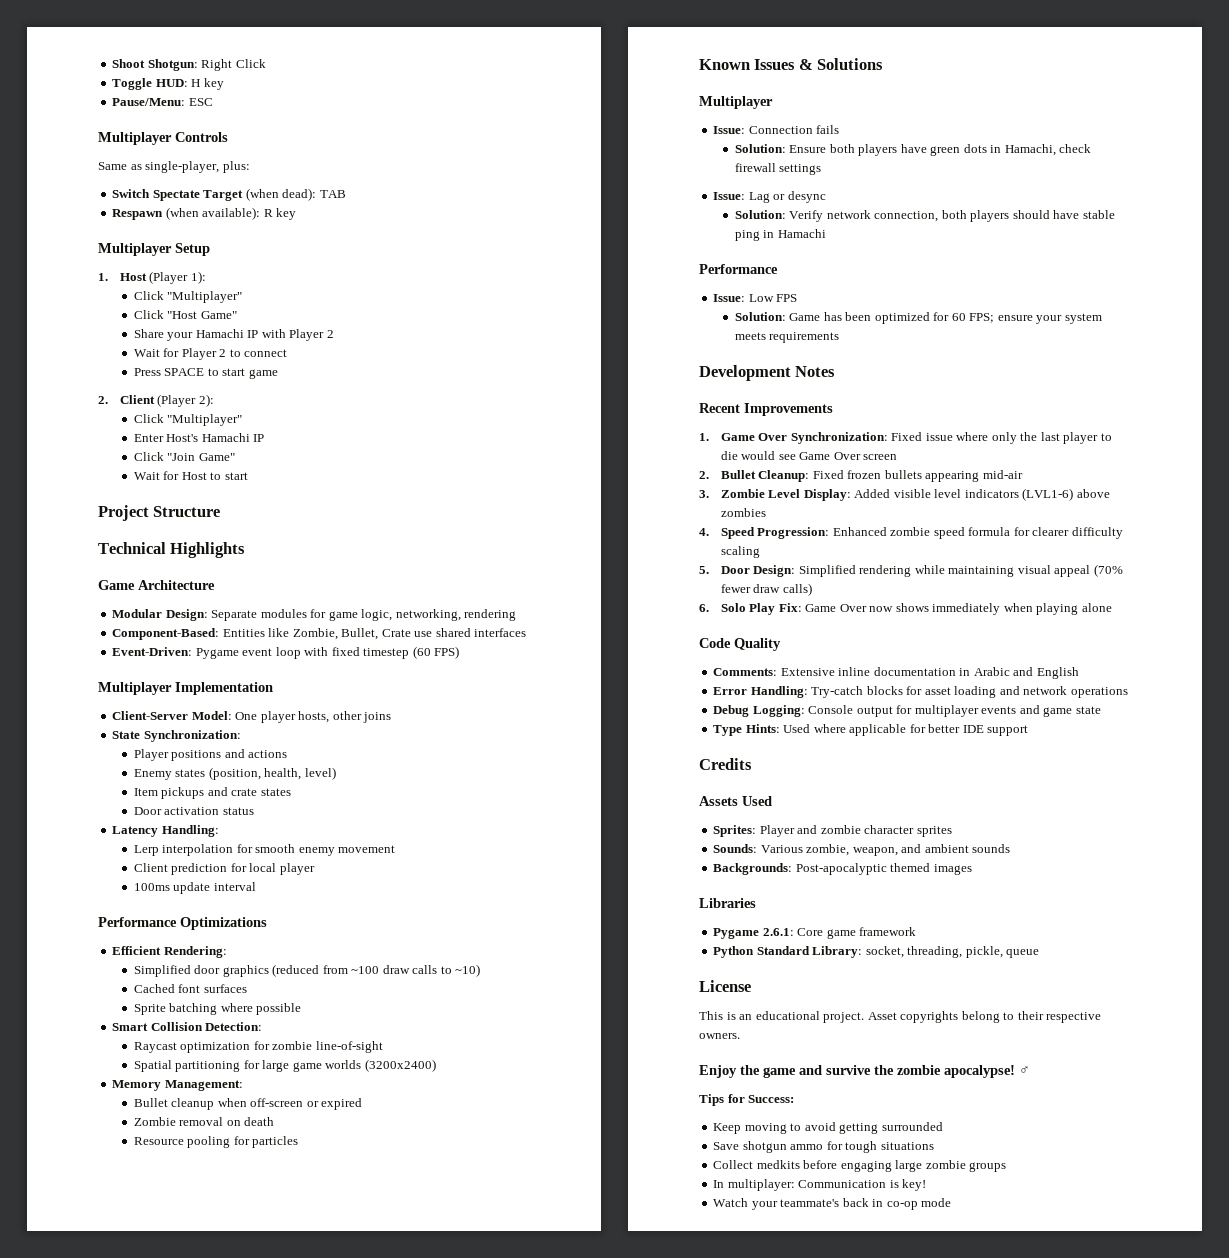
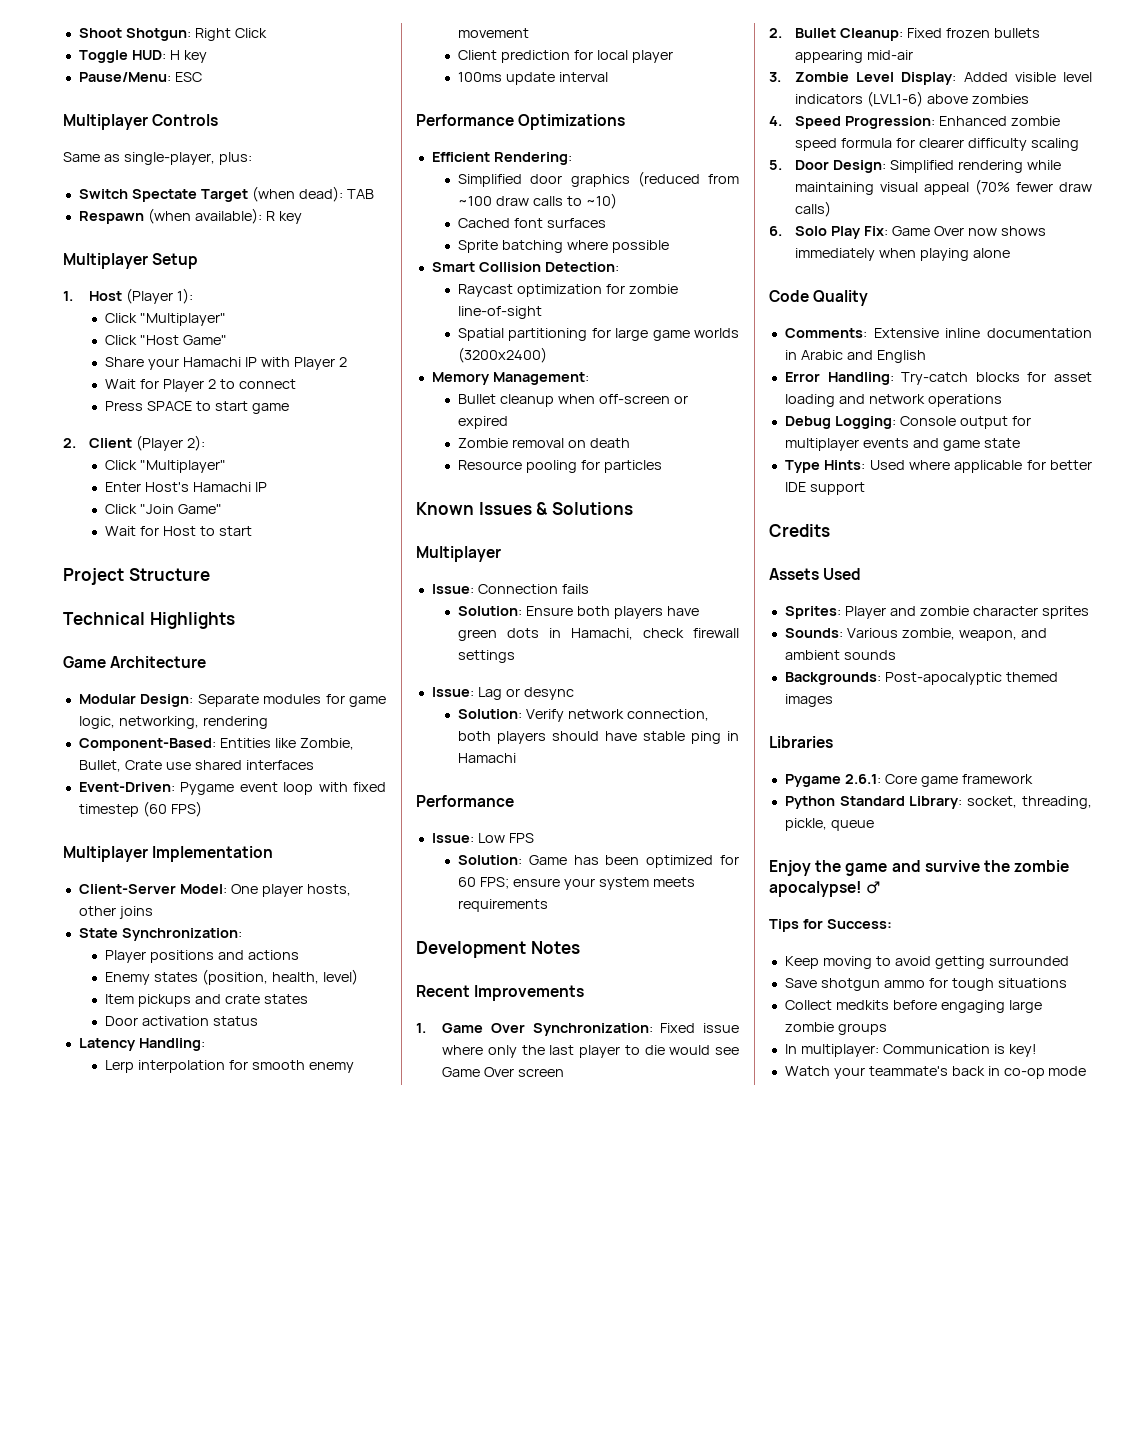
[699,980,751,992] [699,1011,1102,1023] [699,1033,740,1039] // License // This is an educational project. Asset copyrights belong to their respective owners. -> (874, 825) none

